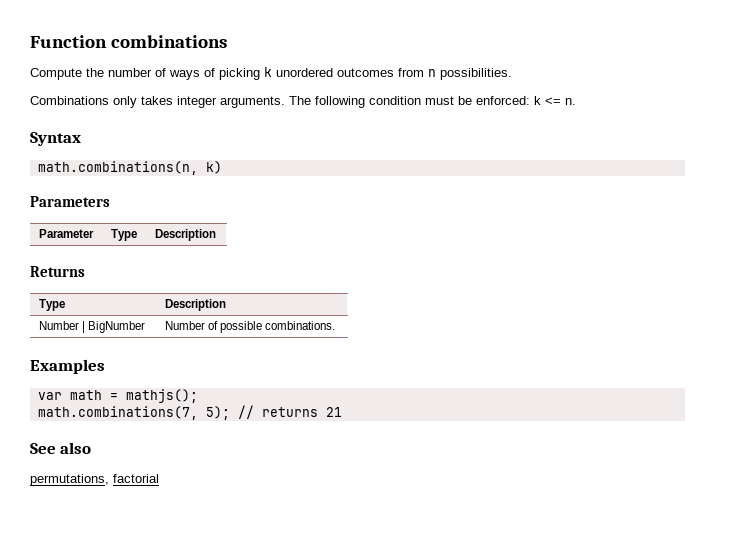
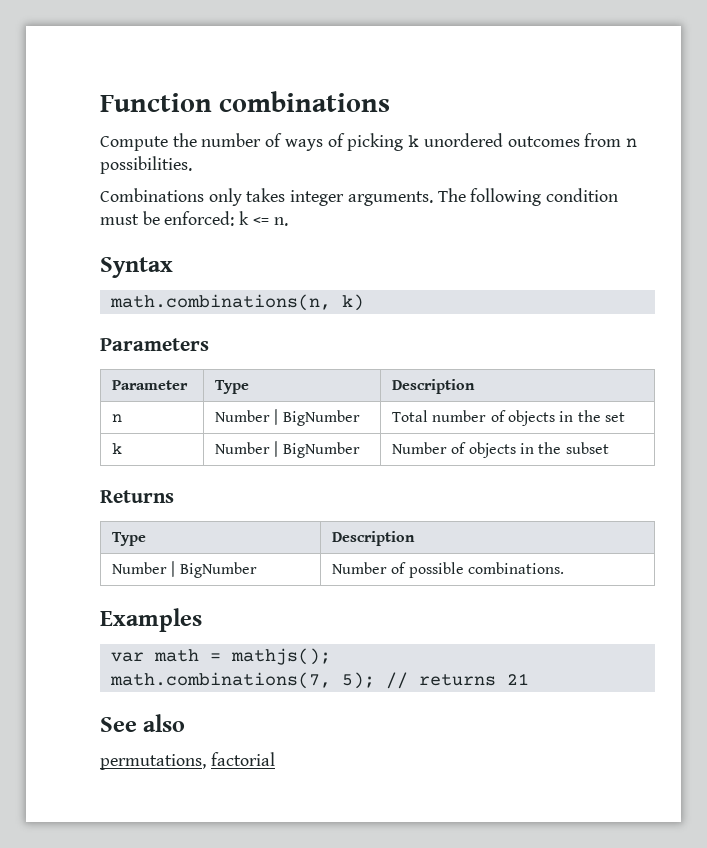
(216, 235) none -> [112,414,123,422] [215,409,360,426] [392,410,626,426] [112,443,123,454] [215,441,360,458] [392,442,609,458] // n | Number | BigNumber | Total number of objects in the set // k | Number | BigNumber | Number of objects in the subset

